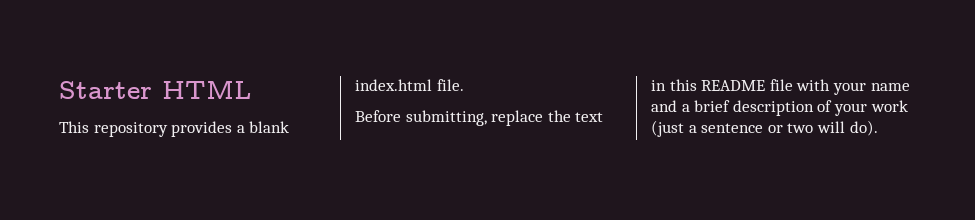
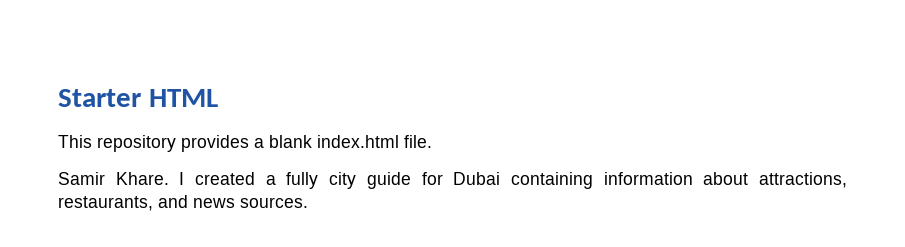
[355,110,604,126] [651,79,910,95] [651,100,908,116] [651,120,878,137] Before submitting, replace the text in this README file with your name and a brief description of your work (just a sentence or two will do). -> [58,172,848,189] [58,195,308,211] Samir Khare. I created a fully city guide for Dubai containing information about attractions, restaurants, and news sources.

